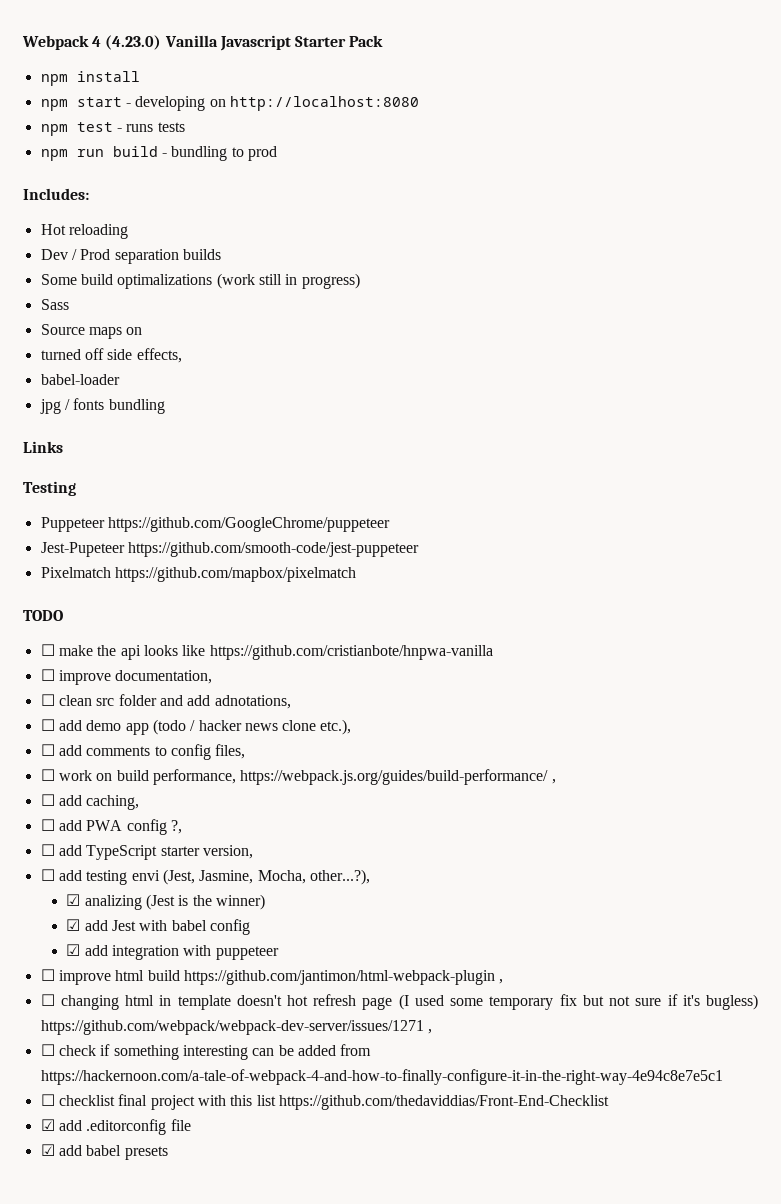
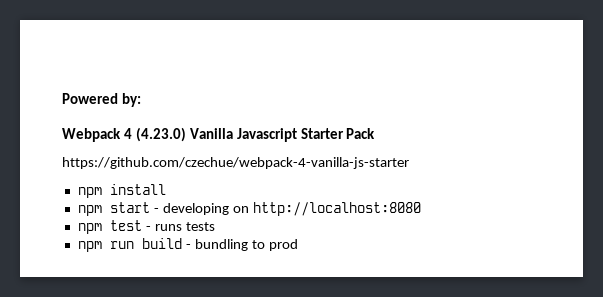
(22, 42) none -> [62,93,141,107] Powered by: //
(384, 41) none -> [62,157,409,169] // https://github.com/czechue/webpack-4-vanilla-js-starter
[23,188,89,200] [40,224,128,239] [40,249,221,264] [40,273,360,289] [40,299,69,310] [40,324,143,339] [40,348,182,363] [40,374,120,385] [39,398,165,414] [23,441,63,453] [23,481,76,496] [40,517,390,532] [40,542,419,557] [40,567,356,582] [23,610,63,621] [40,644,493,660] [40,669,213,685] [40,694,291,709] [40,719,352,735] [40,744,246,760] [40,769,556,785] [40,794,140,810] [40,819,182,835] [40,844,253,860] [40,869,370,885] [66,894,265,910] [66,919,250,935] [66,944,279,960] [40,969,504,985] [40,994,759,1010] [40,1020,432,1035] [40,1044,372,1060] [40,1069,723,1085] [40,1094,609,1110] [40,1119,191,1135] [40,1144,168,1160] // Includes: // Hot reloading // Dev / Prod separation builds // Some build optimalizations (work still in progress) // Sass // Source maps on // turned off side effects, // babel-loader // jpg / fonts bundling // Links // Testing // Puppeteer https://github.com/GoogleChrome/puppeteer // Jest-Pupeteer https://github.com/smooth-code/jest-puppeteer // Pixelmatch https://github.com/mapbox/pixelmatch // TODO // ☐ make the api looks like https://github.com/cristianbote/hnpwa-vanilla // ☐ improve documentation, // ☐ clean src folder and add adnotations, // ☐ add demo app (todo / hacker news clone etc.), // ☐ add comments to config files, // ☐ work on build performance, https://webpack.js.org/guides/build-performance/ , // ☐ add caching, // ☐ add PWA config ?, // ☐ add TypeScript starter version, // ☐ add testing envi (Jest, Jasmine, Mocha, other...?), // ☑ analizing (Jest is the winner) // ☑ add Jest with babel config // ☑ add integration with puppeteer // ☐ improve html build https://github.com/jantimon/html-webpack-plugin , // ☐ changing html in template doesn't hot refresh page (I used some temporary fix but not sure if it's bugless) https://github.com/webpack/webpack-dev-server/issues/1271 , // ☐ check if something interesting can be added from https://hackernoon.com/a-tale-of-webpack-4-and-how-to-finally-configure-it-in-the-right-way-4e94c8e7e5c1 // ☐ checklist final project with this list https://github.com/thedaviddias/Front-End-Checklist // ☑ add .editorconfig file // ☑ add babel presets -> (298, 245) none

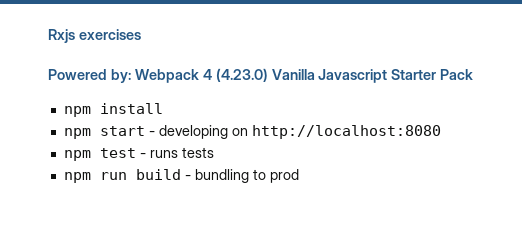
(62, 98) none -> [48,29,141,43] Rxjs exercises //
(141, 100) // -> (131, 76) none
[62,157,409,169] // https://github.com/czechue/webpack-4-vanilla-js-starter -> (474, 74) none

